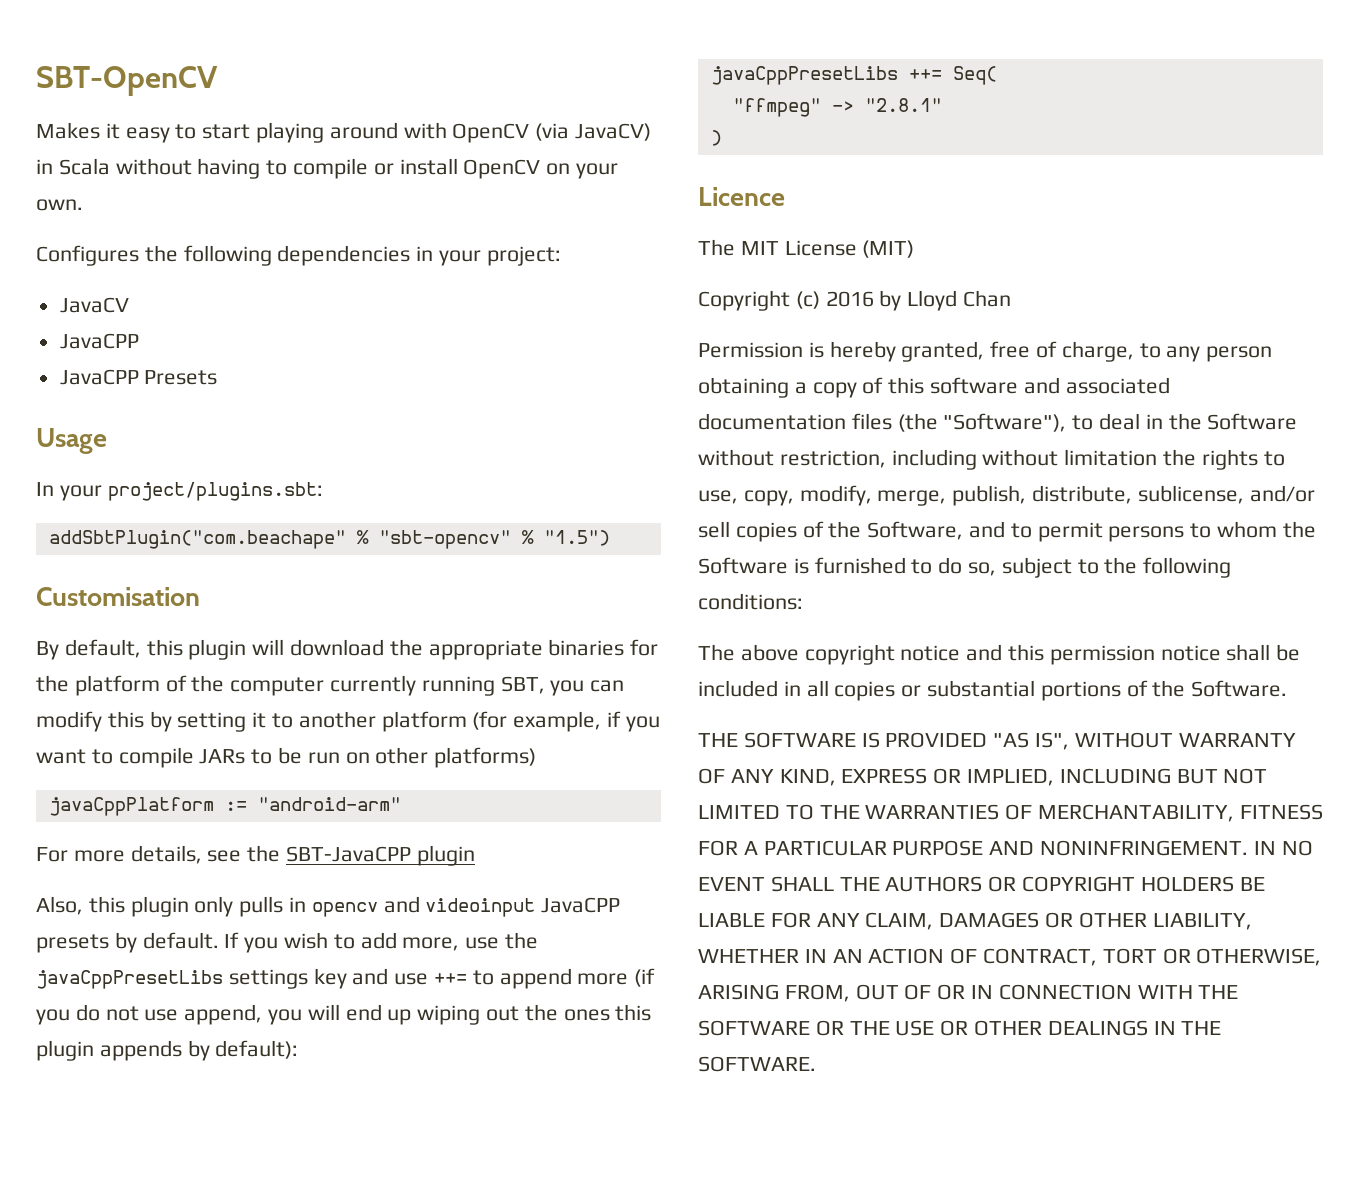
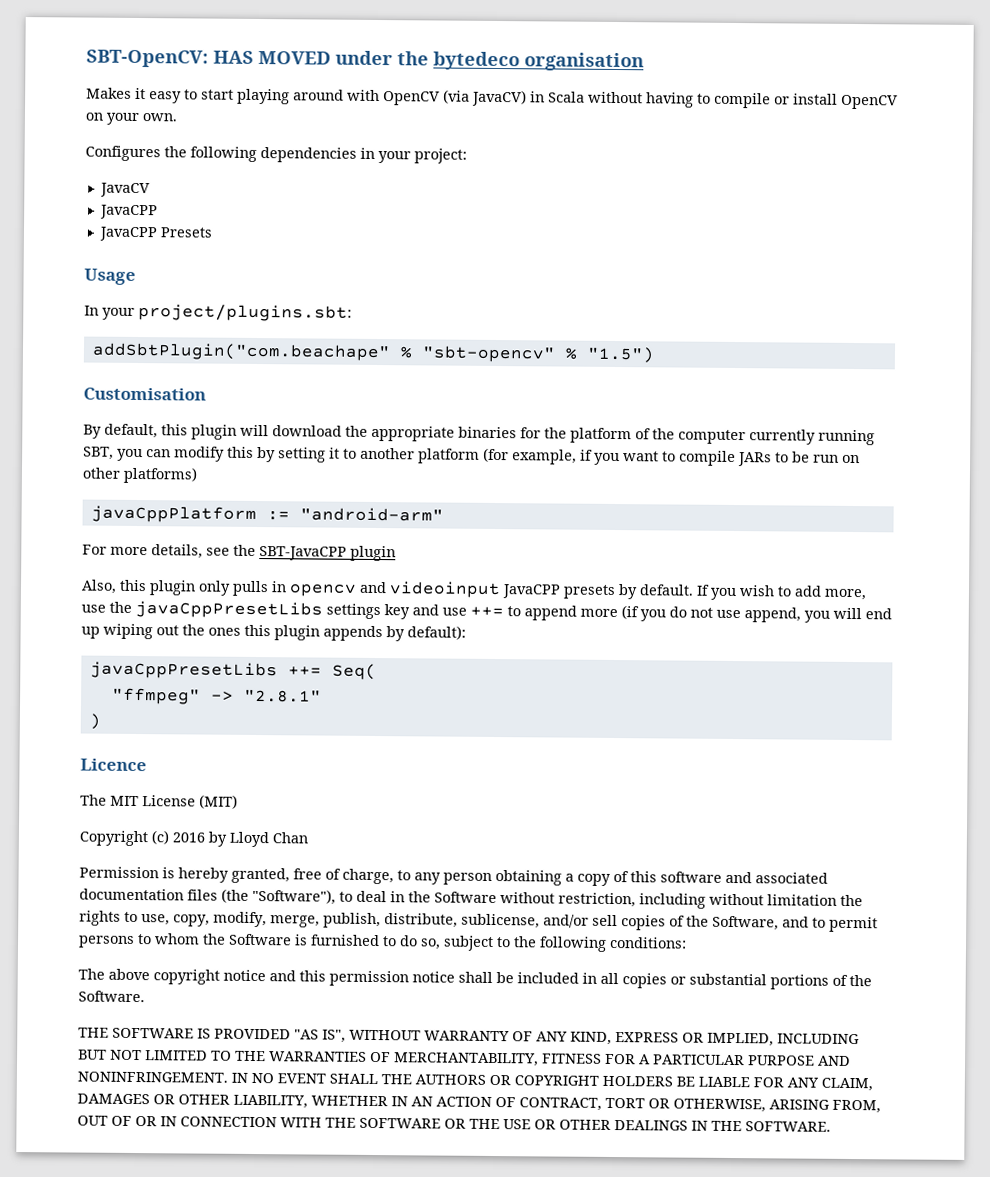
[36,66,218,96] SBT-OpenCV -> [86,49,644,72] SBT-OpenCV: HAS MOVED under the bytedeco organisation

